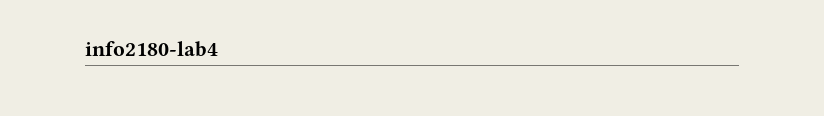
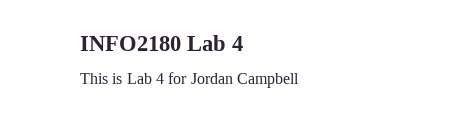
[85,41,218,57] info2180-lab4 -> [80,35,244,51] [80,72,299,88] INFO2180 Lab 4 // This is Lab 4 for Jordan Campbell

